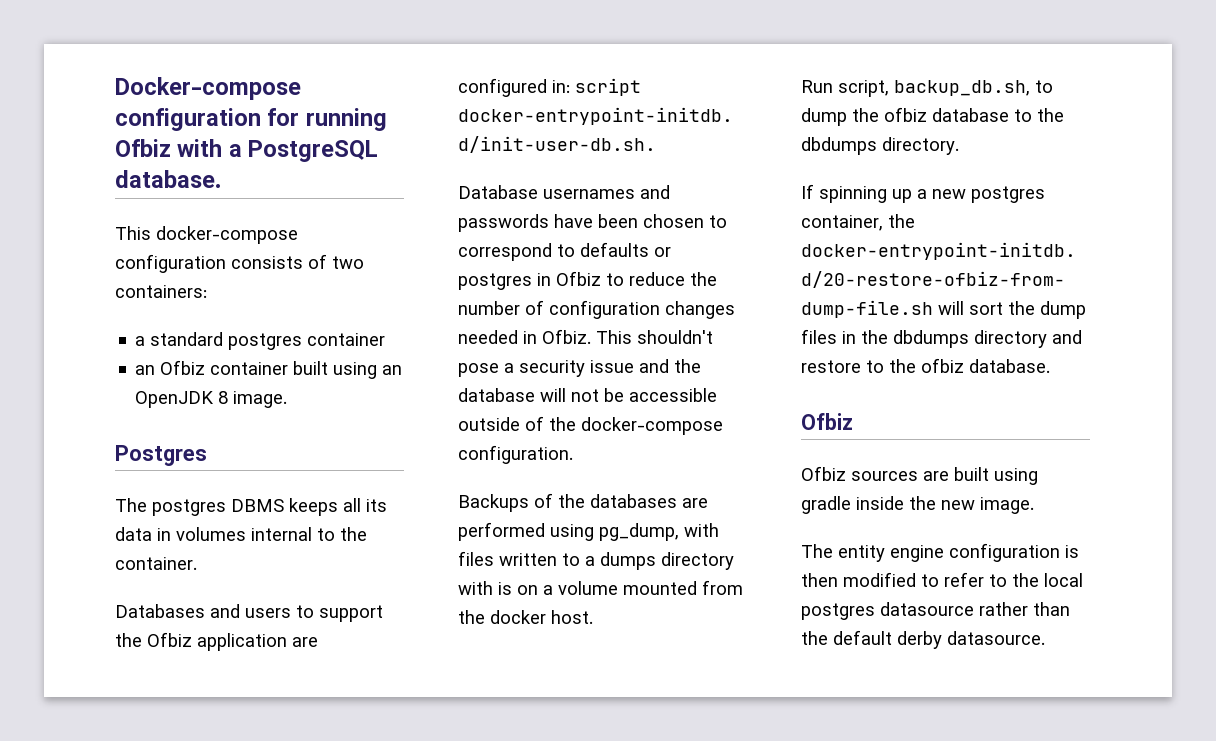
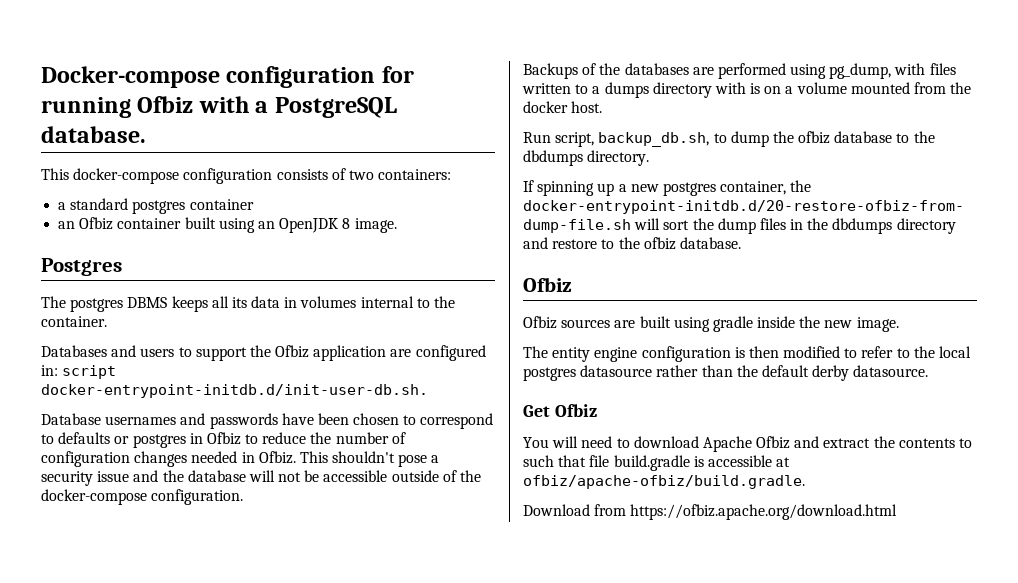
(1045, 638) none -> [523,404,597,417] [523,436,973,452] [523,455,791,471] [523,475,805,489] [523,504,898,520] // Get Ofbiz // You will need to download Apache Ofbiz and extract the contents to such that file build.gradle is accessible at ofbiz/apache-ofbiz/build.gradle. // Download from https://ofbiz.apache.org/download.html

